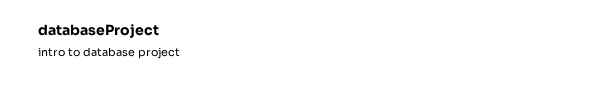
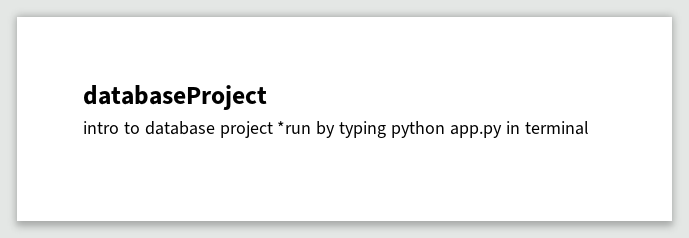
(180, 53) none -> [277,121,589,138] *run by typing python app.py in terminal

